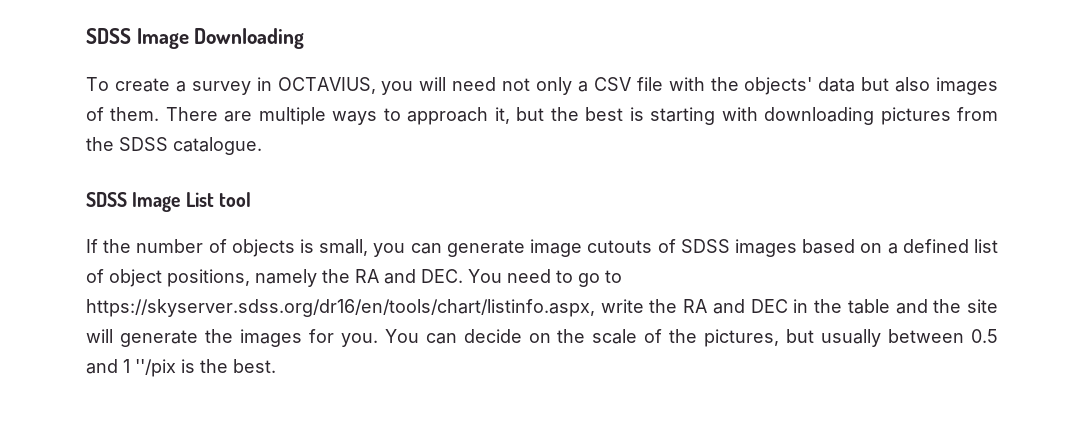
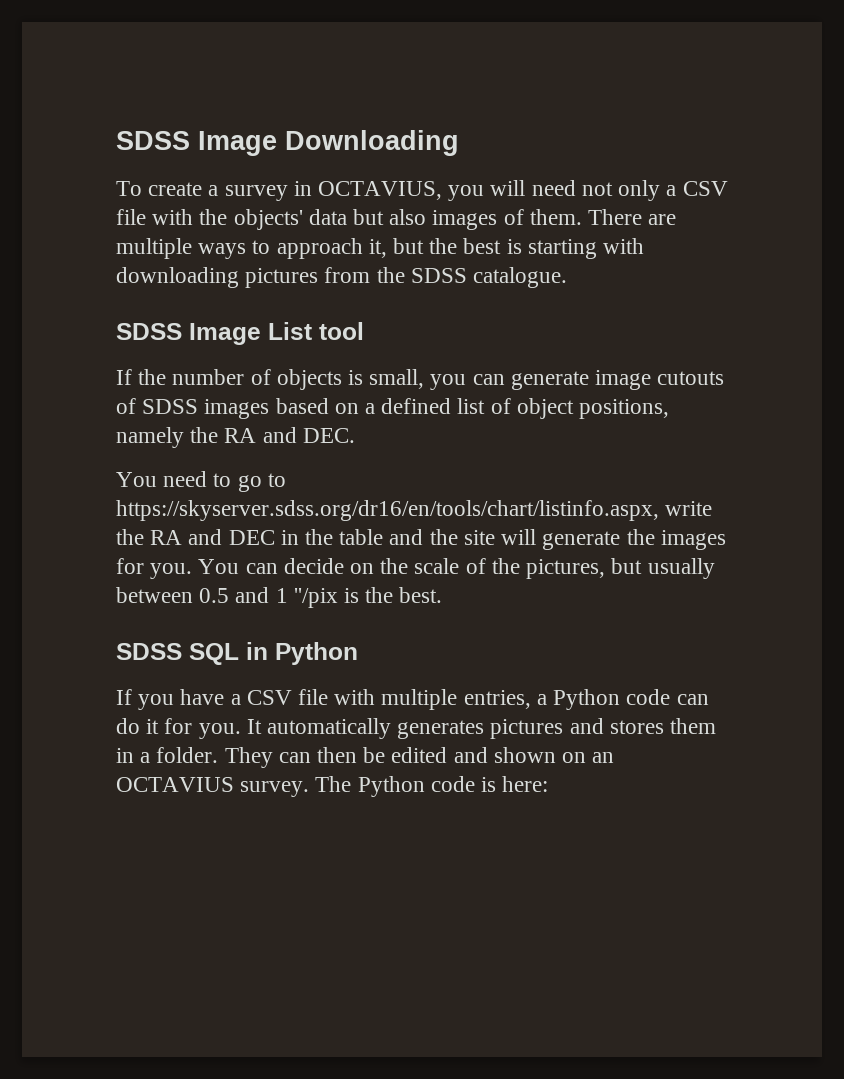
(463, 276) none -> (355, 435) //
(276, 366) none -> [116,642,358,665] [116,689,709,710] [116,718,717,739] [116,747,615,768] [116,776,549,797] // SDSS SQL in Python // If you have a CSV file with multiple entries, a Python code can do it for you. It automatically generates pictures and stores them in a folder. They can then be edited and shown on an OCTAVIUS survey. The Python code is here:

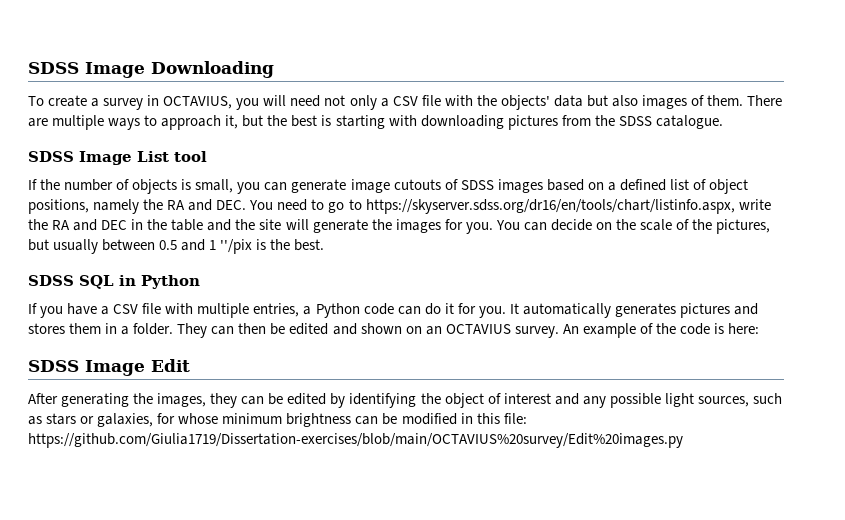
(355, 435) // -> (247, 205) none
[315,776,425,797] The Python -> [562,323,676,338] An example of the
(549, 784) none -> [28,359,190,376] [28,393,782,408] [28,413,527,427] [28,433,683,448] // SDSS Image Edit // After generating the images, they can be edited by identifying the object of interest and any possible light sources, such as stars or galaxies, for whose minimum brightness can be modified in this file: https://github.com/Giulia1719/Dissertation-exercises/blob/main/OCTAVIUS%20survey/Edit%20images.py

